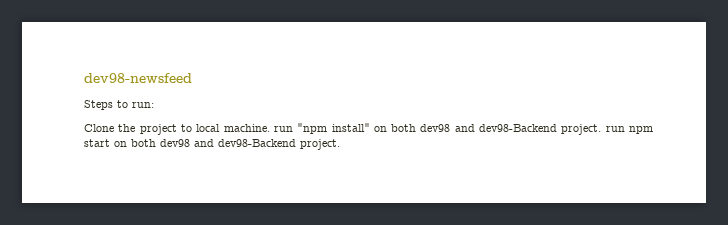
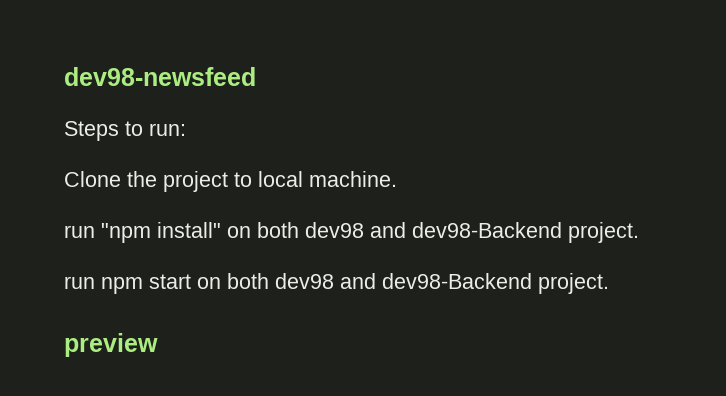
(270, 128) none -> (397, 179) //
(602, 129) none -> (639, 232) //
(340, 144) none -> [64,333,158,357] // preview

